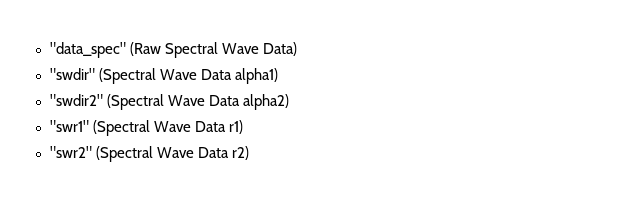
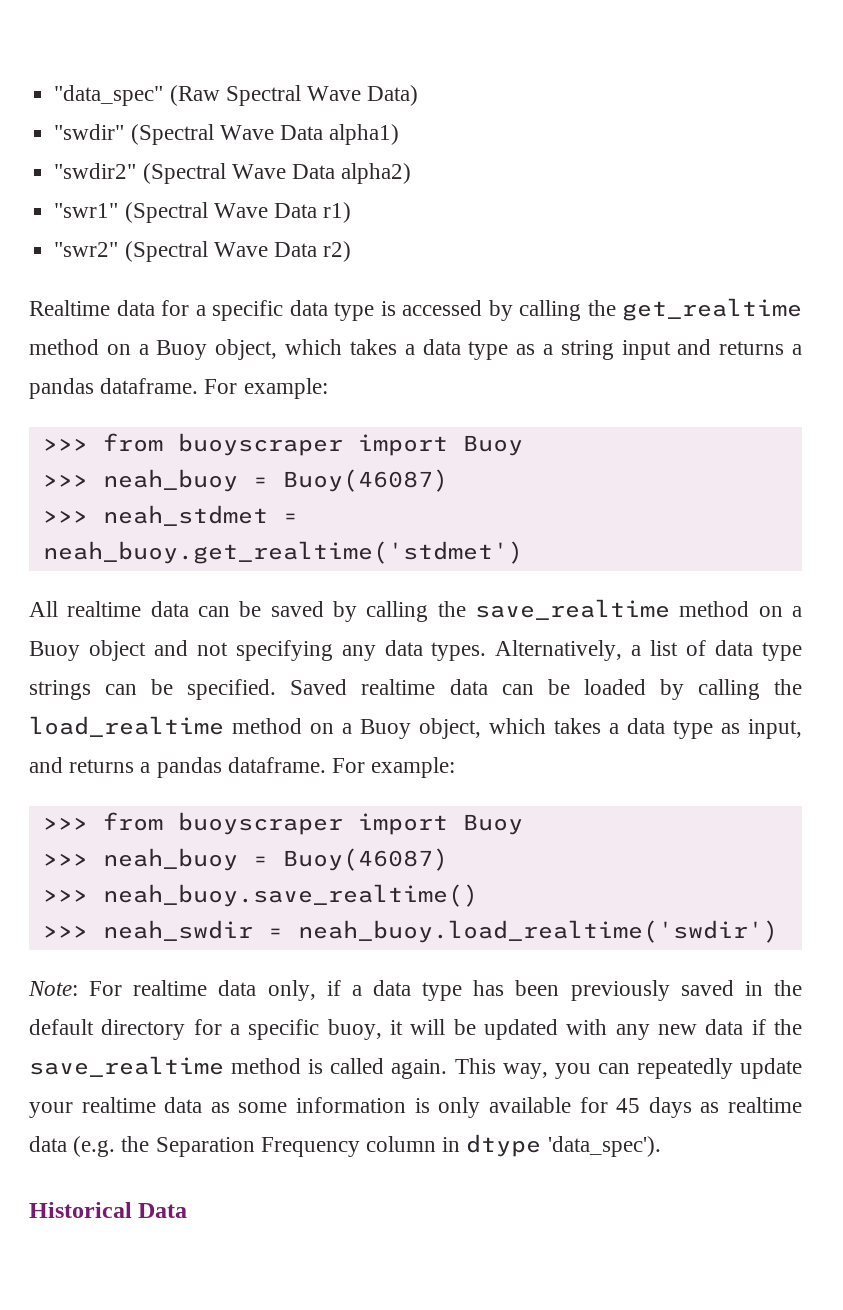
(249, 153) none -> [29,298,802,321] [29,339,802,360] [29,378,328,399] [42,433,523,456] [42,469,448,492] [42,505,298,526] [42,541,523,564] [29,599,803,622] [29,640,802,661] [29,679,803,700] [29,716,802,739] [29,757,456,778] [42,812,523,835] [42,848,448,871] [42,884,478,907] [42,920,778,943] [28,980,802,1001] [29,1019,802,1040] [29,1056,803,1079] [29,1097,803,1118] [29,1134,661,1157] [29,1202,188,1218] // Realtime data for a specific data type is accessed by calling the get_realtime method on a Buoy object, which takes a data type as a string input and returns a pandas dataframe. For example: // >>> from buoyscraper import Buoy // >>> neah_buoy = Buoy(46087) // >>> neah_stdmet = neah_buoy.get_realtime('stdmet') // All realtime data can be saved by calling the save_realtime method on a Buoy object and not specifying any data types. Alternatively, a list of data type strings can be specified. Saved realtime data can be loaded by calling the load_realtime method on a Buoy object, which takes a data type as input, and returns a pandas dataframe. For example: // >>> from buoyscraper import Buoy // >>> neah_buoy = Buoy(46087) // >>> neah_buoy.save_realtime() // >>> neah_swdir = neah_buoy.load_realtime('swdir') // Note: For realtime data only, if a data type has been previously saved in the default directory for a specific buoy, it will be updated with any new data if the save_realtime method is called again. This way, you can repeatedly update your realtime data as some information is only available for 45 days as realtime data (e.g. the Separation Frequency column in dtype 'data_spec'). // Historical Data

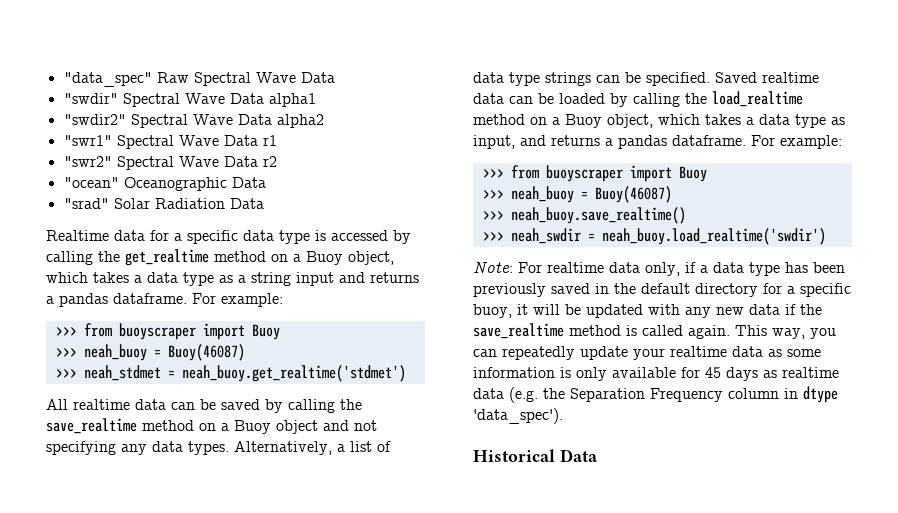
[169,85,419,106] (Raw Spectral Wave Data) -> [156,72,335,86] Raw Spectral Wave Data
[130,124,400,145] (Spectral Wave Data alpha1) -> [122,93,316,107] Spectral Wave Data alpha1
[142,163,412,184] (Spectral Wave Data alpha2) -> [130,114,324,128] Spectral Wave Data alpha2
[124,202,352,223] (Spectral Wave Data r1) -> [116,135,277,149] Spectral Wave Data r1
[124,241,352,262] (Spectral Wave Data r2) -> [116,156,277,170] [63,177,266,191] [63,198,264,209] Spectral Wave Data r2 // "ocean" Oceanographic Data // "srad" Solar Radiation Data

